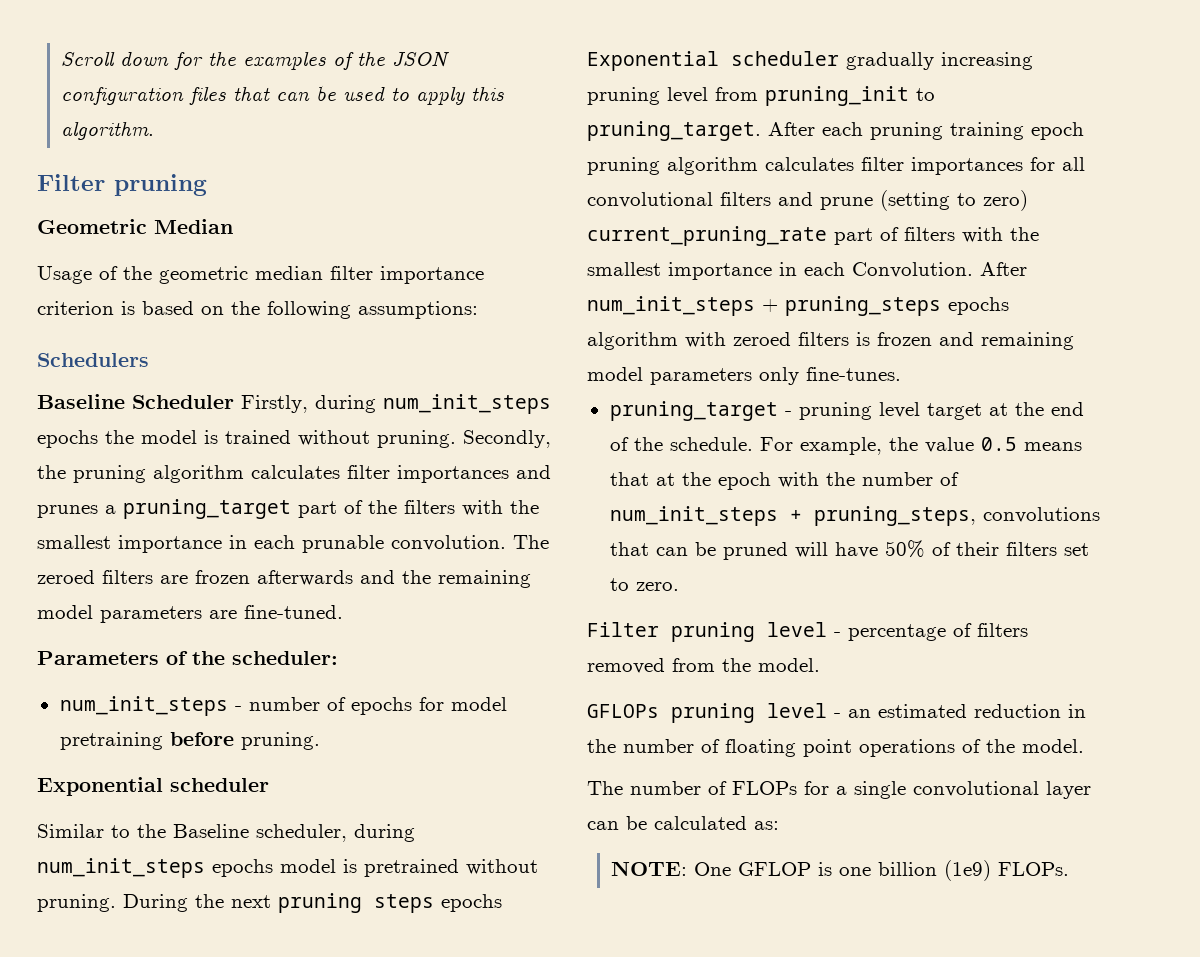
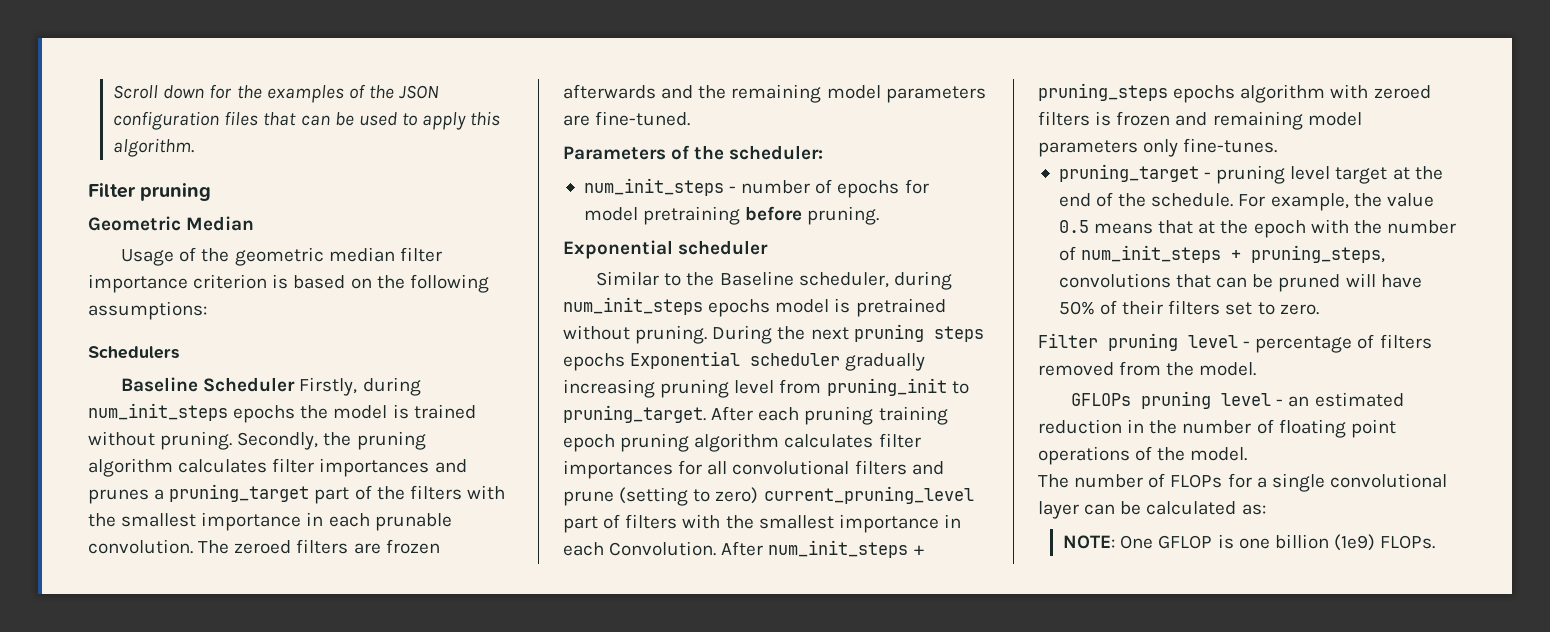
[587,226,827,246] current_pruning_rate -> [763,486,974,504] current_pruning_level

